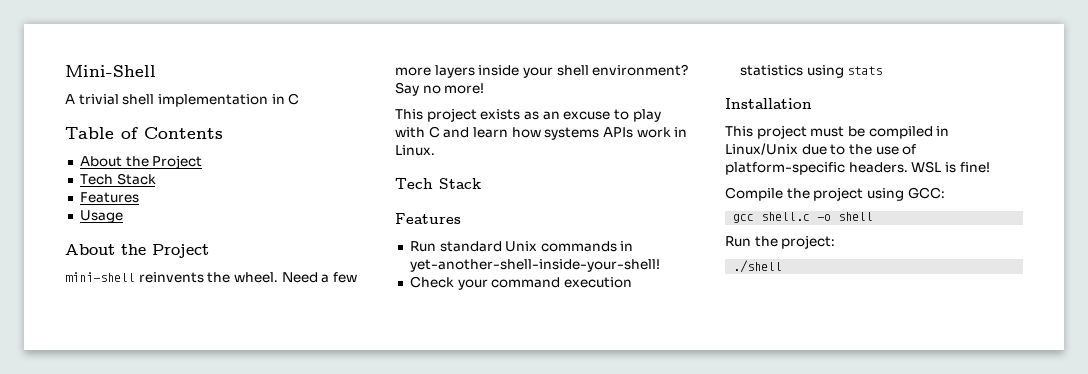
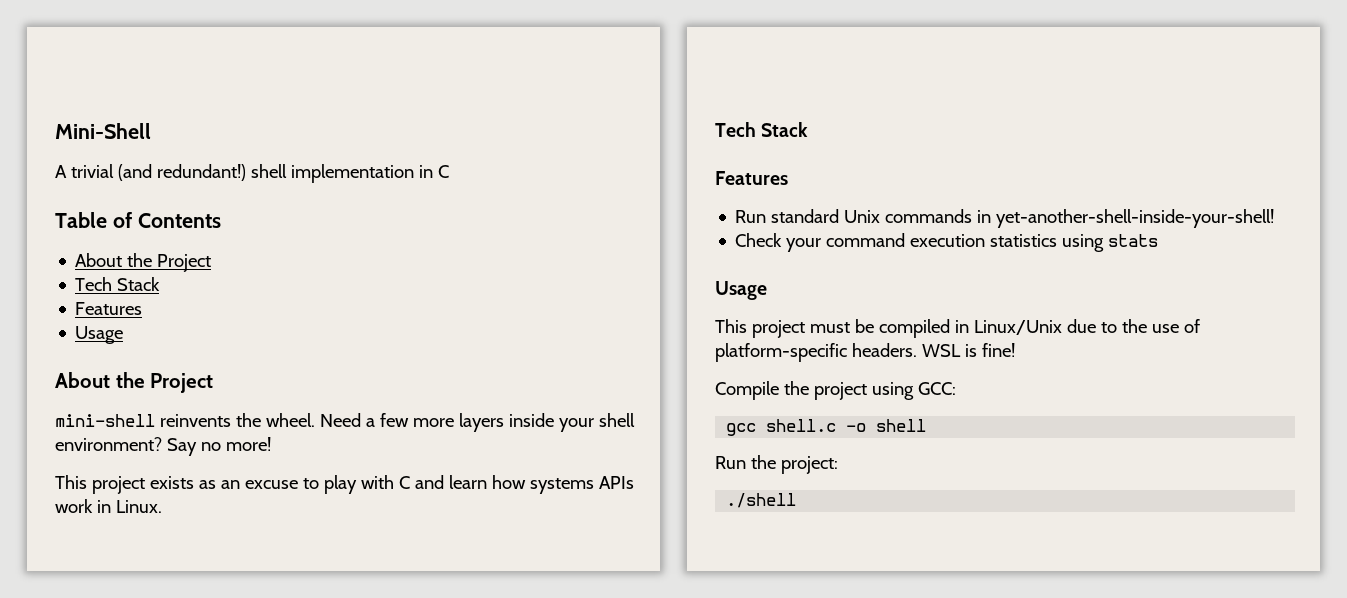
(119, 99) none -> [117,164,246,181] (and redundant!)
[725,98,812,109] Installation -> [715,281,767,300] Usage

